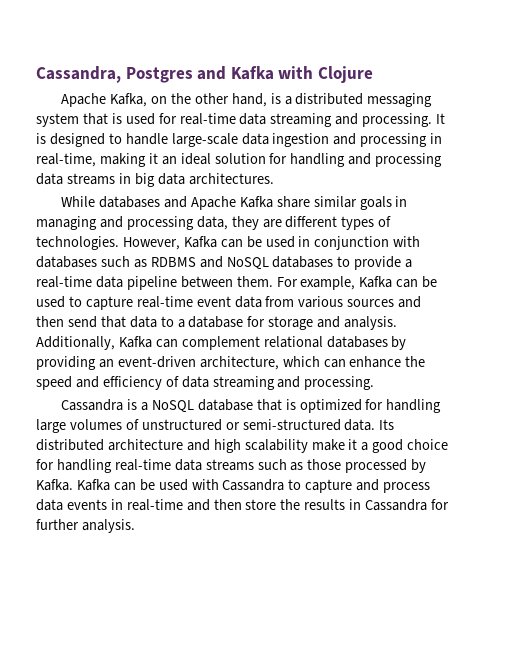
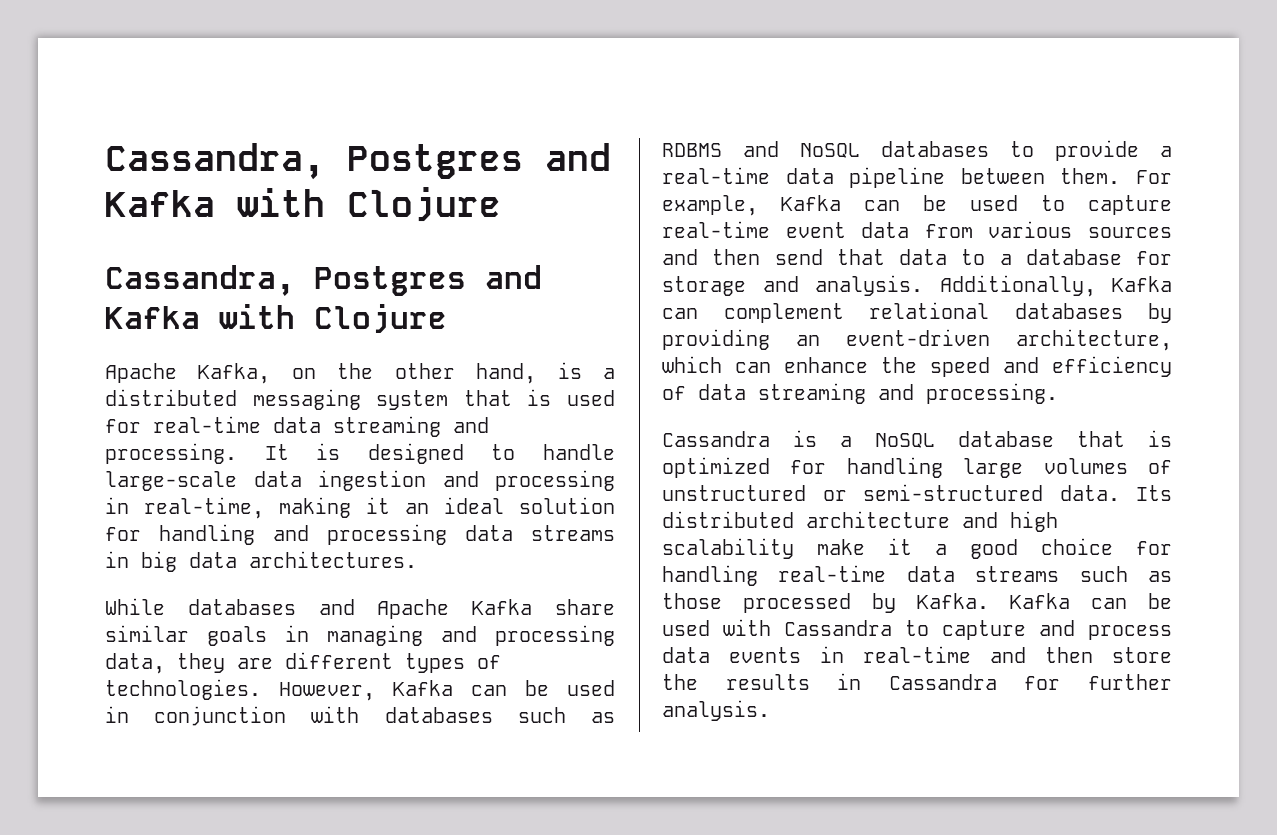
[36,66,373,83] Cassandra, Postgres and Kafka with Clojure -> [105,143,611,180] [105,187,501,222] [105,265,542,297] [105,304,447,333] Cassandra, Postgres and Kafka with Clojure // Cassandra, Postgres and Kafka with Clojure

